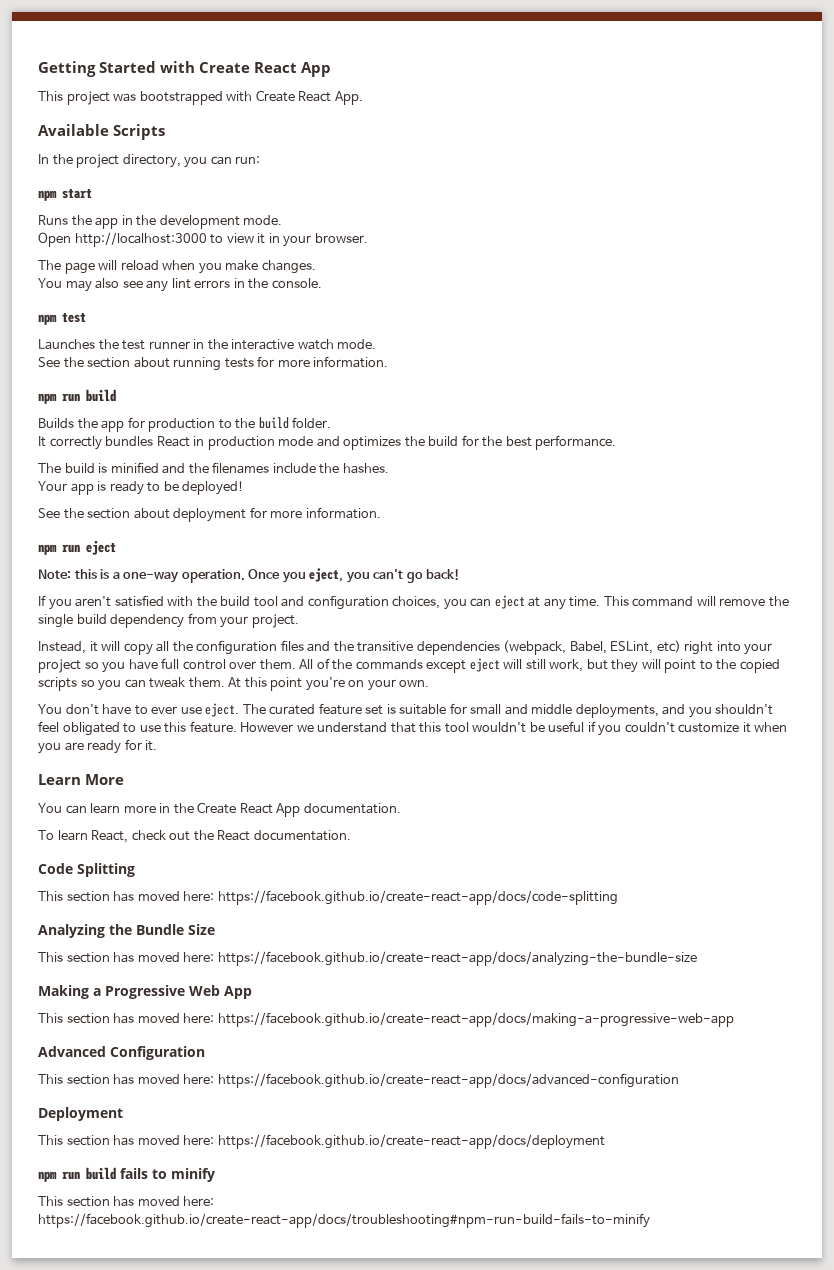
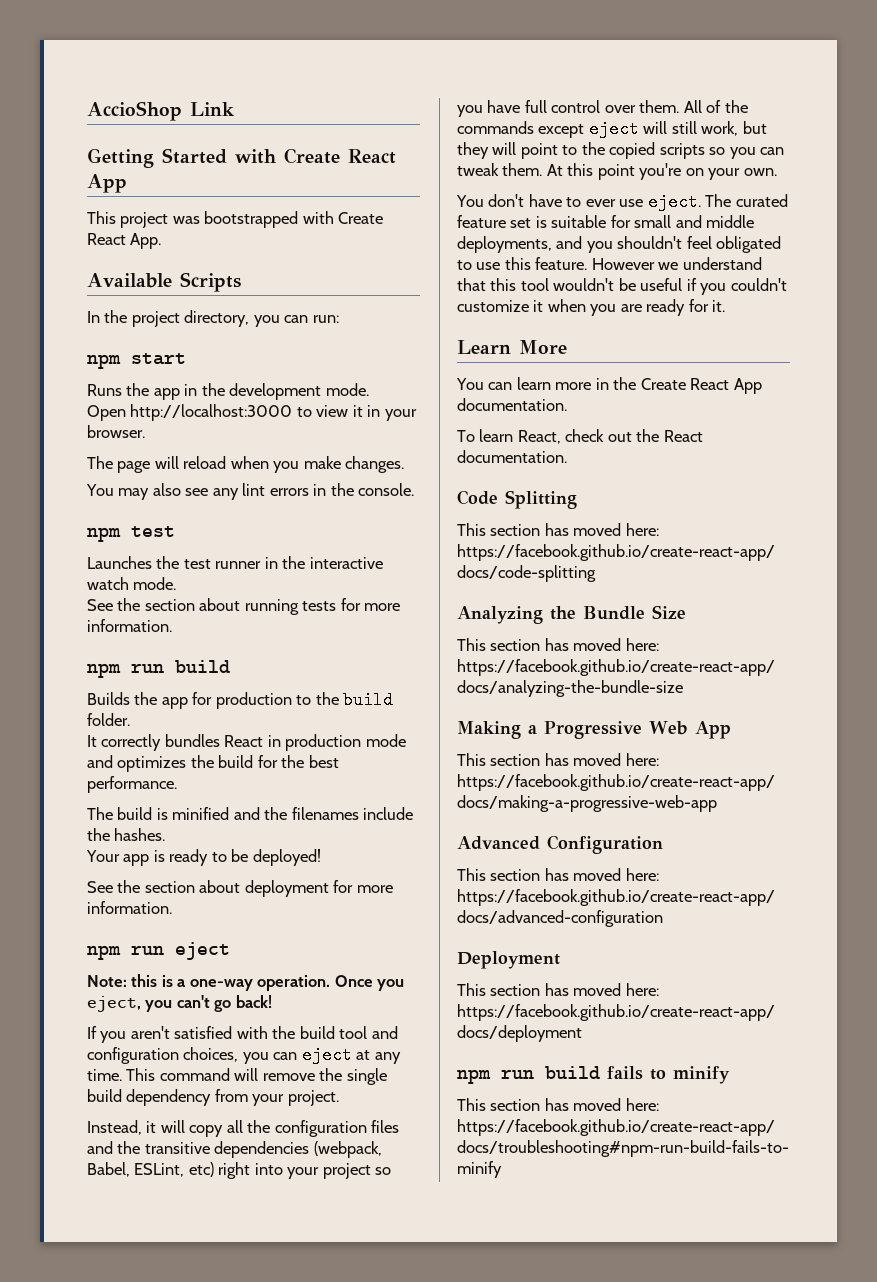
(38, 69) none -> [87,101,235,121] AccioShop Link //

